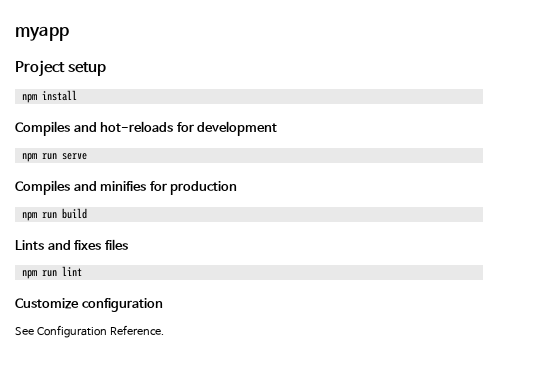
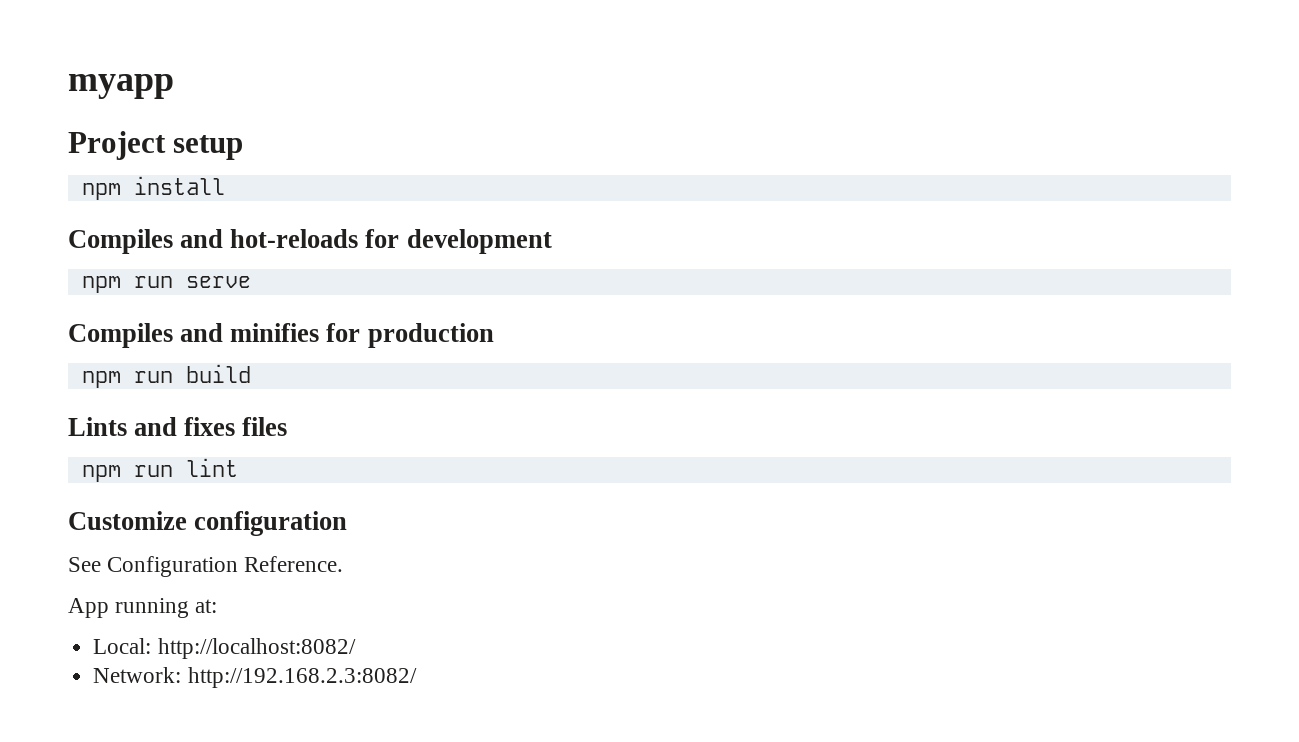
(164, 330) none -> [68,598,218,618] [93,638,356,659] [93,667,417,688] // App running at: // Local: http://localhost:8082/ // Network: http://192.168.2.3:8082/

